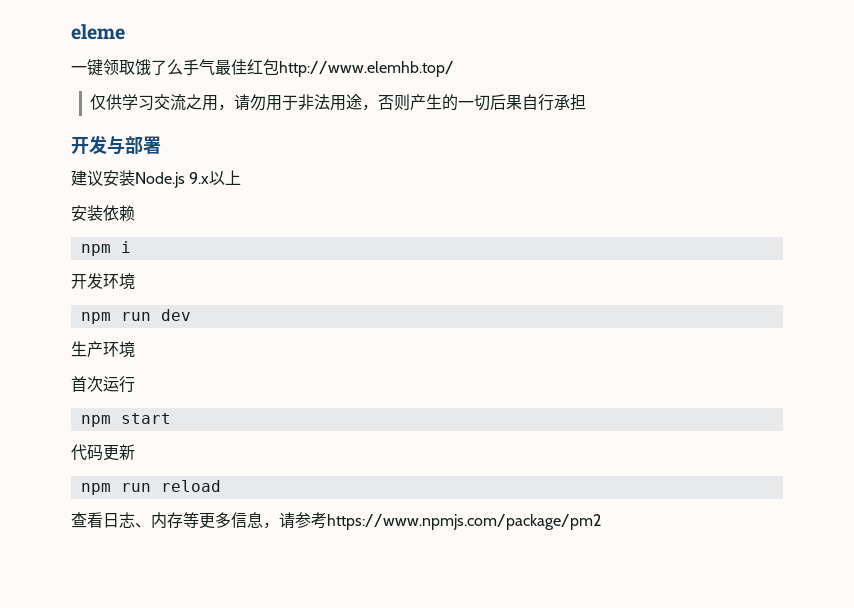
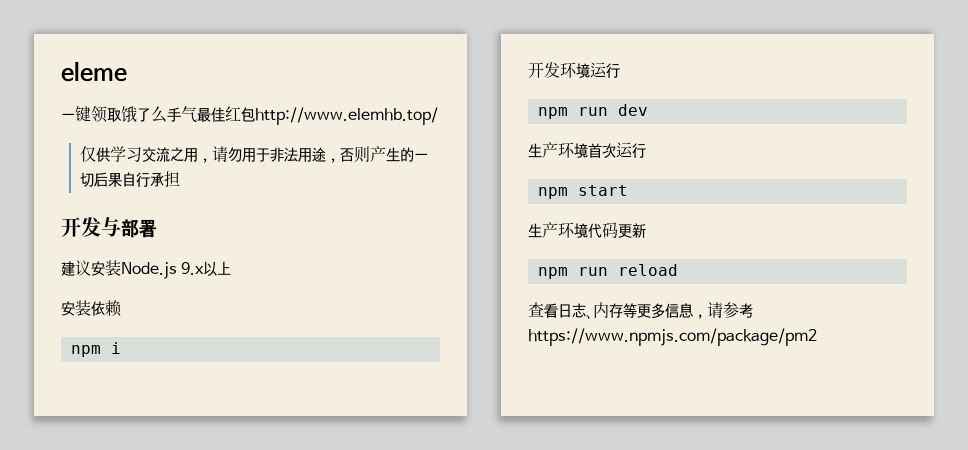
(135, 281) none -> [590,62,620,78] 运行
(135, 349) // -> (588, 150) none
(171, 418) none -> [528,222,588,238] 生产环境

